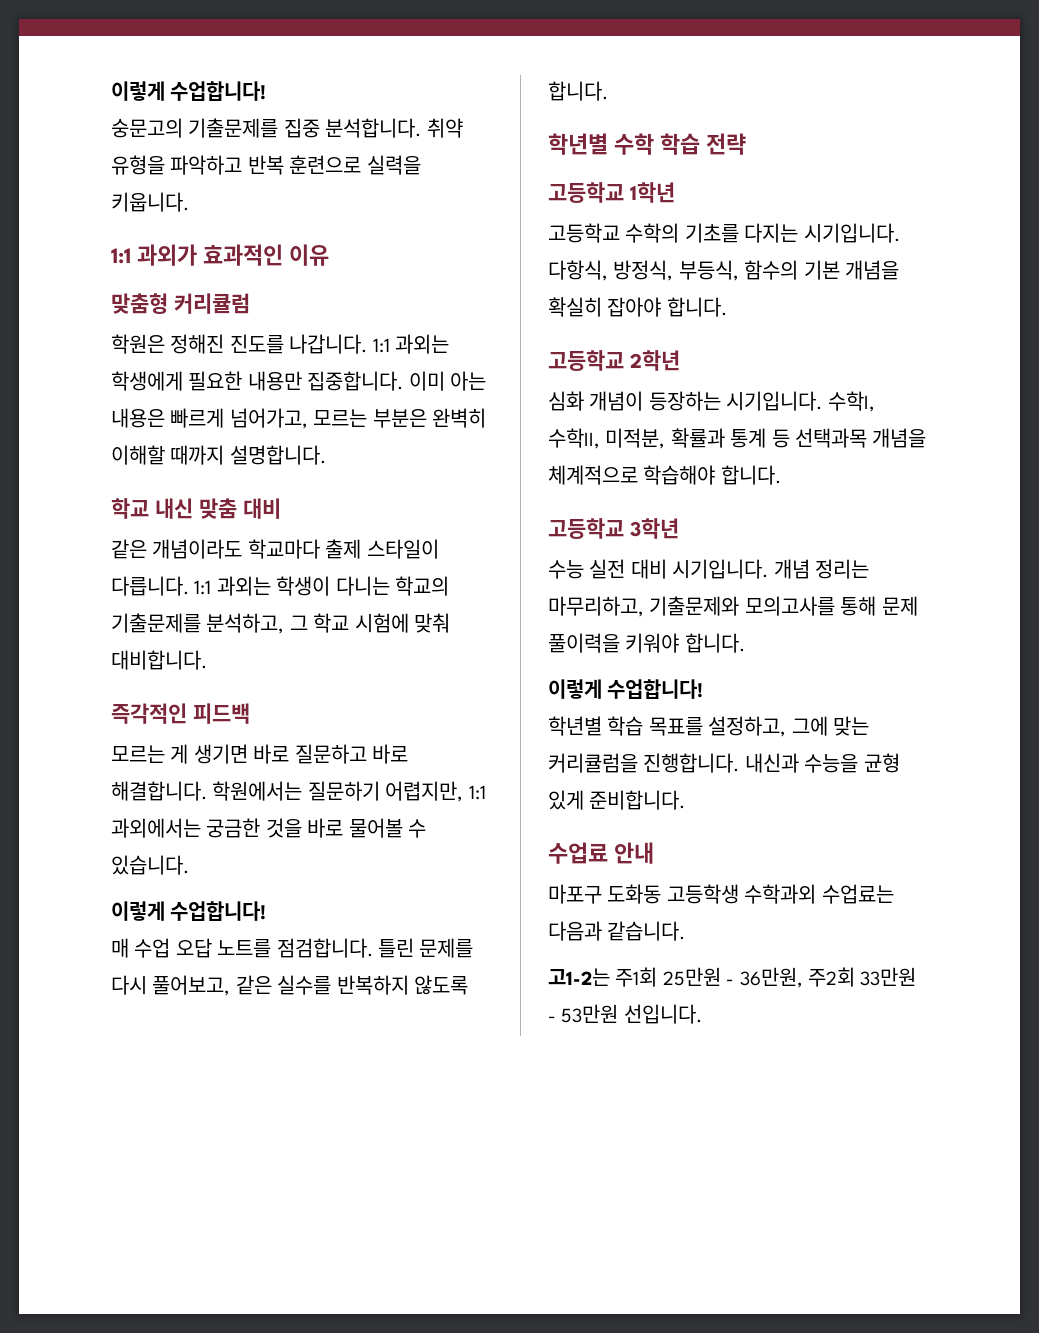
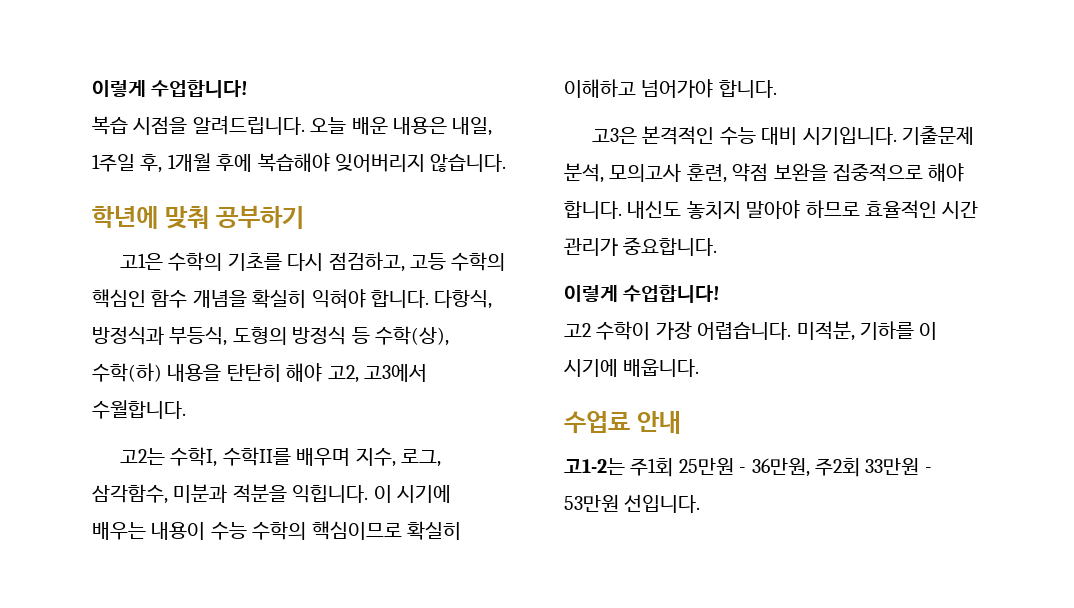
[111,81,267,101] [111,118,463,138] [111,155,421,175] [111,192,189,212] [111,244,329,266] [111,293,250,314] [111,334,449,354] [111,371,486,391] [111,408,486,429] [111,445,326,465] [111,498,281,519] [111,539,439,559] [111,576,449,596] [111,613,450,634] [111,650,207,670] [111,703,250,724] [111,744,408,764] [111,781,486,802] [111,818,426,838] [111,855,189,875] [111,901,267,921] [111,938,474,958] [111,975,468,996] [548,81,608,101] [548,133,746,155] [548,182,675,203] [548,223,900,243] [548,260,899,281] [548,297,727,317] [548,350,680,371] [548,391,875,412] [548,428,927,449] [548,465,781,485] [548,518,679,539] [548,559,869,579] [548,596,918,617] [548,633,745,653] [548,679,704,699] [548,716,869,737] [548,753,900,773] [548,790,686,810] [548,842,654,864] [548,884,894,904] [548,921,686,941] 이렇게 수업합니다! // 숭문고의 기출문제를 집중 분석합니다. 취약 유형을 파악하고 반복 훈련으로 실력을 키웁니다. // 1:1 과외가 효과적인 이유 // 맞춤형 커리큘럼 // 학원은 정해진 진도를 나갑니다. 1:1 과외는 학생에게 필요한 내용만 집중합니다. 이미 아는 내용은 빠르게 넘어가고, 모르는 부분은 완벽히 이해할 때까지 설명합니다. // 학교 내신 맞춤 대비 // 같은 개념이라도 학교마다 출제 스타일이 다릅니다. 1:1 과외는 학생이 다니는 학교의 기출문제를 분석하고, 그 학교 시험에 맞춰 대비합니다. // 즉각적인 피드백 // 모르는 게 생기면 바로 질문하고 바로 해결합니다. 학원에서는 질문하기 어렵지만, 1:1 과외에서는 궁금한 것을 바로 물어볼 수 있습니다. // 이렇게 수업합니다! // 매 수업 오답 노트를 점검합니다. 틀린 문제를 다시 풀어보고, 같은 실수를 반복하지 않도록 합니다. // 학년별 수학 학습 전략 // 고등학교 1학년 // 고등학교 수학의 기초를 다지는 시기입니다. 다항식, 방정식, 부등식, 함수의 기본 개념을 확실히 잡아야 합니다. // 고등학교 2학년 // 심화 개념이 등장하는 시기입니다. 수학I, 수학II, 미적분, 확률과 통계 등 선택과목 개념을 체계적으로 학습해야 합니다. // 고등학교 3학년 // 수능 실전 대비 시기입니다. 개념 정리는 마무리하고, 기출문제와 모의고사를 통해 문제 풀이력을 키워야 합니다. // 이렇게 수업합니다! // 학년별 학습 목표를 설정하고, 그에 맞는 커리큘럼을 진행합니다. 내신과 수능을 균형 있게 준비합니다. // 수업료 안내 // 마포구 도화동 고등학생 수학과외 수업료는 다음과 같습니다. -> [92,80,249,98] [92,115,493,136] [92,153,507,173] [92,205,304,229] [119,252,506,272] [92,289,493,309] [92,326,449,346] [92,363,427,383] [92,400,186,419] [119,447,441,467] [92,484,451,504] [92,521,461,540] [564,79,777,98] [591,126,974,145] [564,163,965,183] [564,200,979,219] [564,237,718,256] [564,285,721,303] [564,321,938,341] [564,359,700,377] [564,411,681,434] 이렇게 수업합니다! // 복습 시점을 알려드립니다. 오늘 배운 내용은 내일, 1주일 후, 1개월 후에 복습해야 잊어버리지 않습니다. // 학년에 맞춰 공부하기 // 고1은 수학의 기초를 다시 점검하고, 고등 수학의 핵심인 함수 개념을 확실히 익혀야 합니다. 다항식, 방정식과 부등식, 도형의 방정식 등 수학(상), 수학(하) 내용을 탄탄히 해야 고2, 고3에서 수월합니다. // 고2는 수학I, 수학II를 배우며 지수, 로그, 삼각함수, 미분과 적분을 익힙니다. 이 시기에 배우는 내용이 수능 수학의 핵심이므로 확실히 이해하고 넘어가야 합니다. // 고3은 본격적인 수능 대비 시기입니다. 기출문제 분석, 모의고사 훈련, 약점 보완을 집중적으로 해야 합니다. 내신도 놓치지 말아야 하므로 효율적인 시간 관리가 중요합니다. // 이렇게 수업합니다! // 고2 수학이 가장 어렵습니다. 미적분, 기하를 이 시기에 배웁니다. // 수업료 안내

